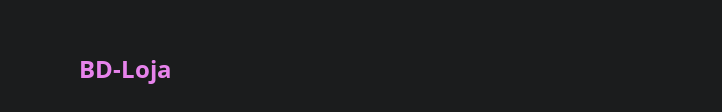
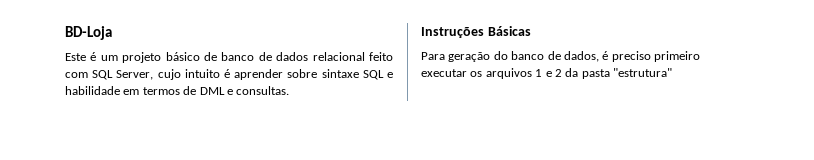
(172, 72) none -> [65,52,393,63] [65,69,393,80] [65,86,290,95] [421,26,531,38] [421,51,700,62] [421,68,672,79] // Este é um projeto básico de banco de dados relacional feito com SQL Server, cujo intuito é aprender sobre sintaxe SQL e habilidade em termos de DML e consultas. // Instruções Básicas // Para geração do banco de dados, é preciso primeiro executar os arquivos 1 e 2 da pasta "estrutura"

